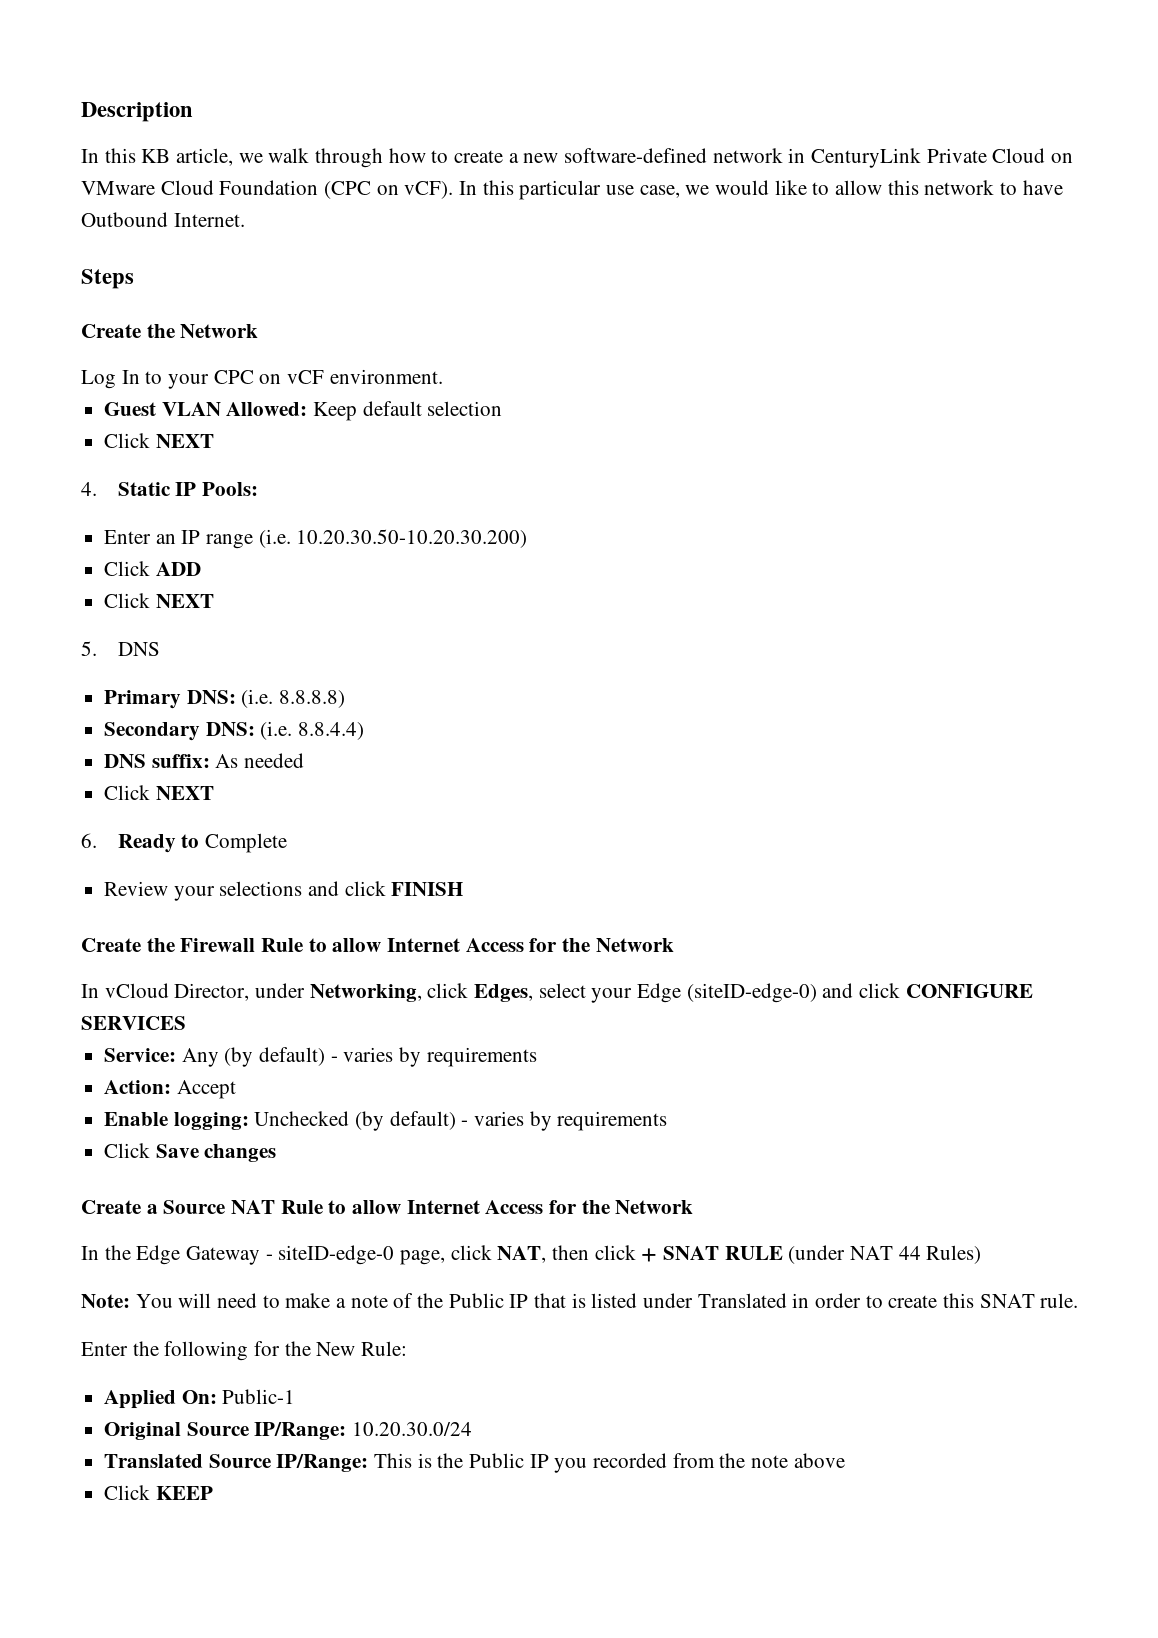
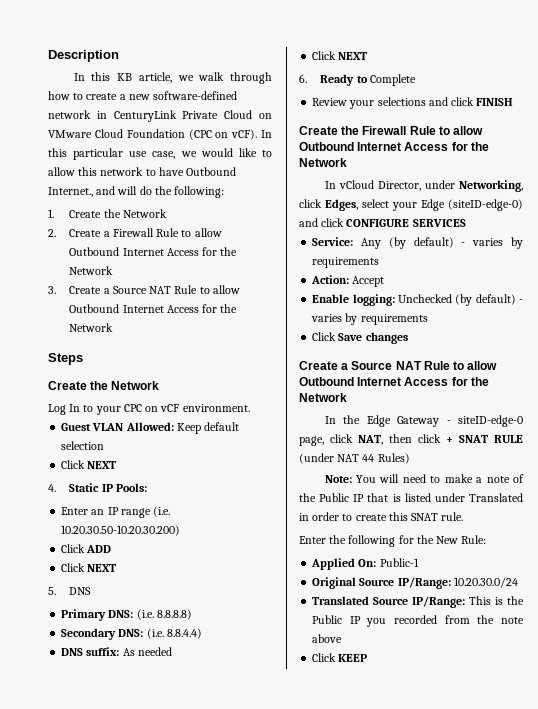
[173,213,245,227] Internet. -> [48,186,225,198] [48,209,167,218] [48,228,222,237] [69,247,238,256] [69,266,114,275] [48,285,240,294] [69,304,238,313] [69,323,114,332] Internet., and will do the following: // 1. Create the Network // 2. Create a Firewall Rule to allow Outbound Internet Access for the Network // 3. Create a Source NAT Rule to allow Outbound Internet Access for the Network
(382, 945) none -> [299,142,354,151] Outbound
(402, 1207) none -> [299,377,354,386] Outbound

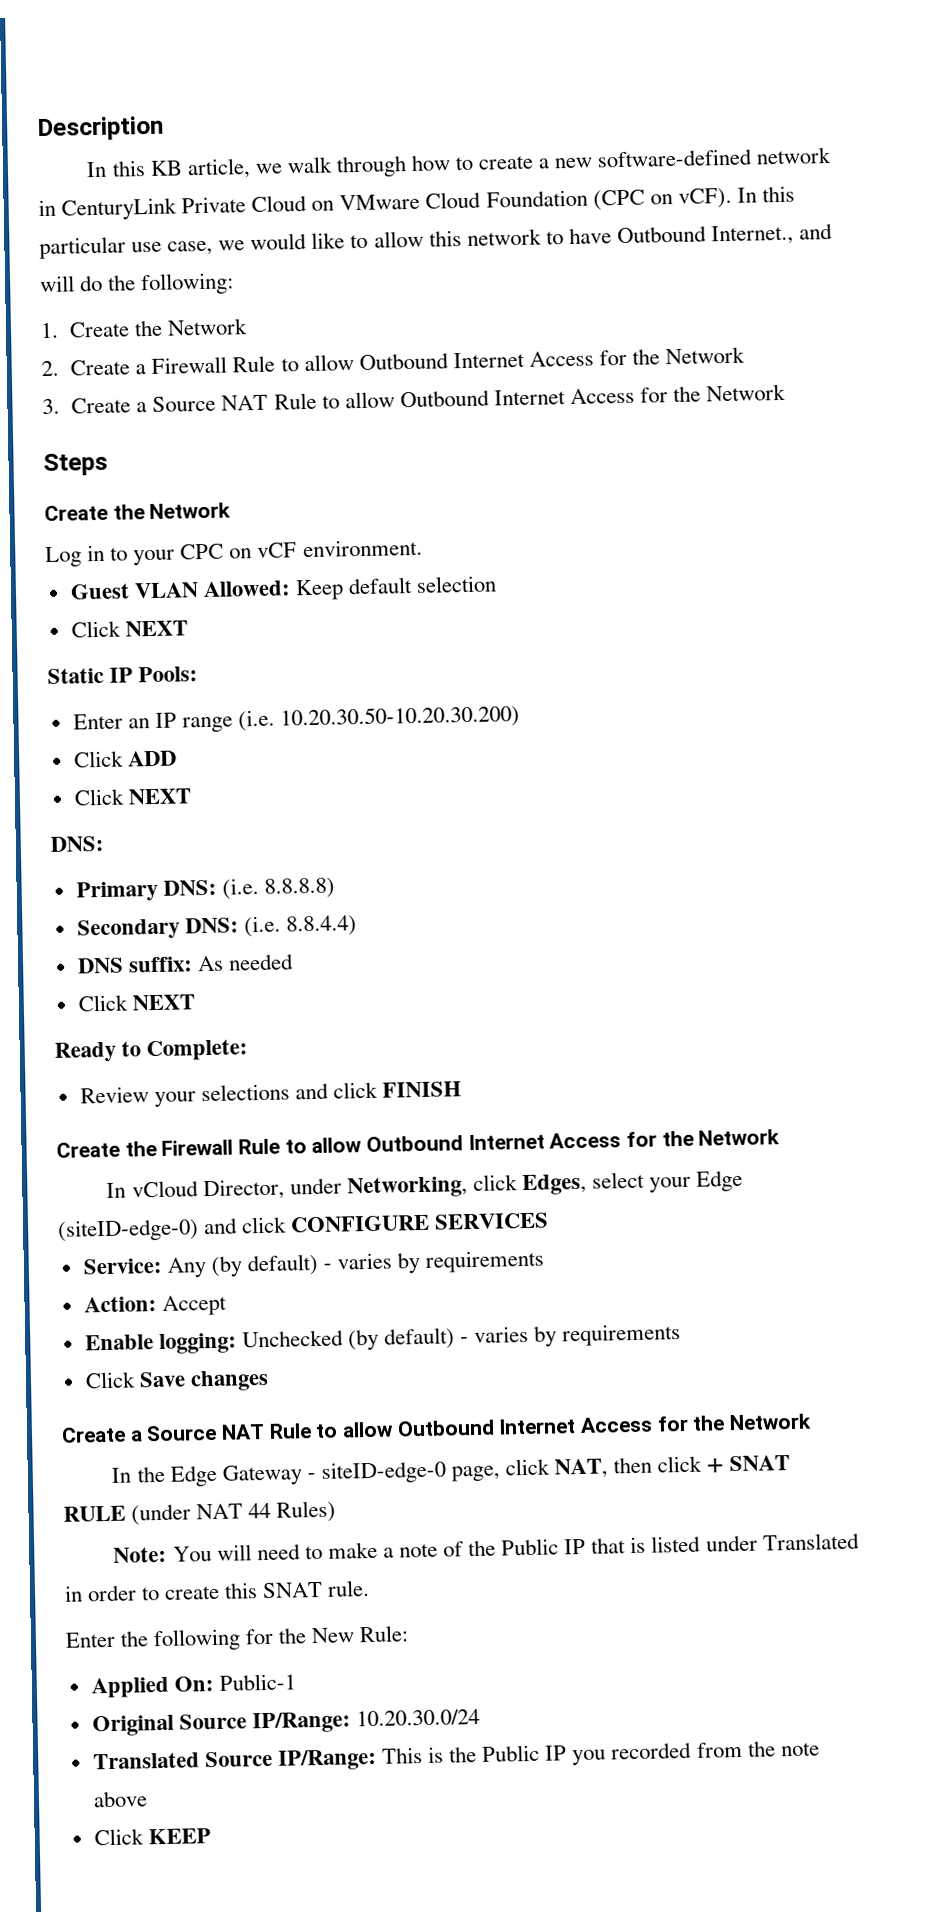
[69,404,81,412] In -> [87,544,106,562] in
[48,484,56,492] 4. -> (188, 628) none
[48,587,92,595] 5. DNS -> [50,835,104,852] DNS:
[299,74,307,83] 6. -> (195, 1002) none
[369,74,416,86] Complete -> [146,1039,249,1062] Complete:

